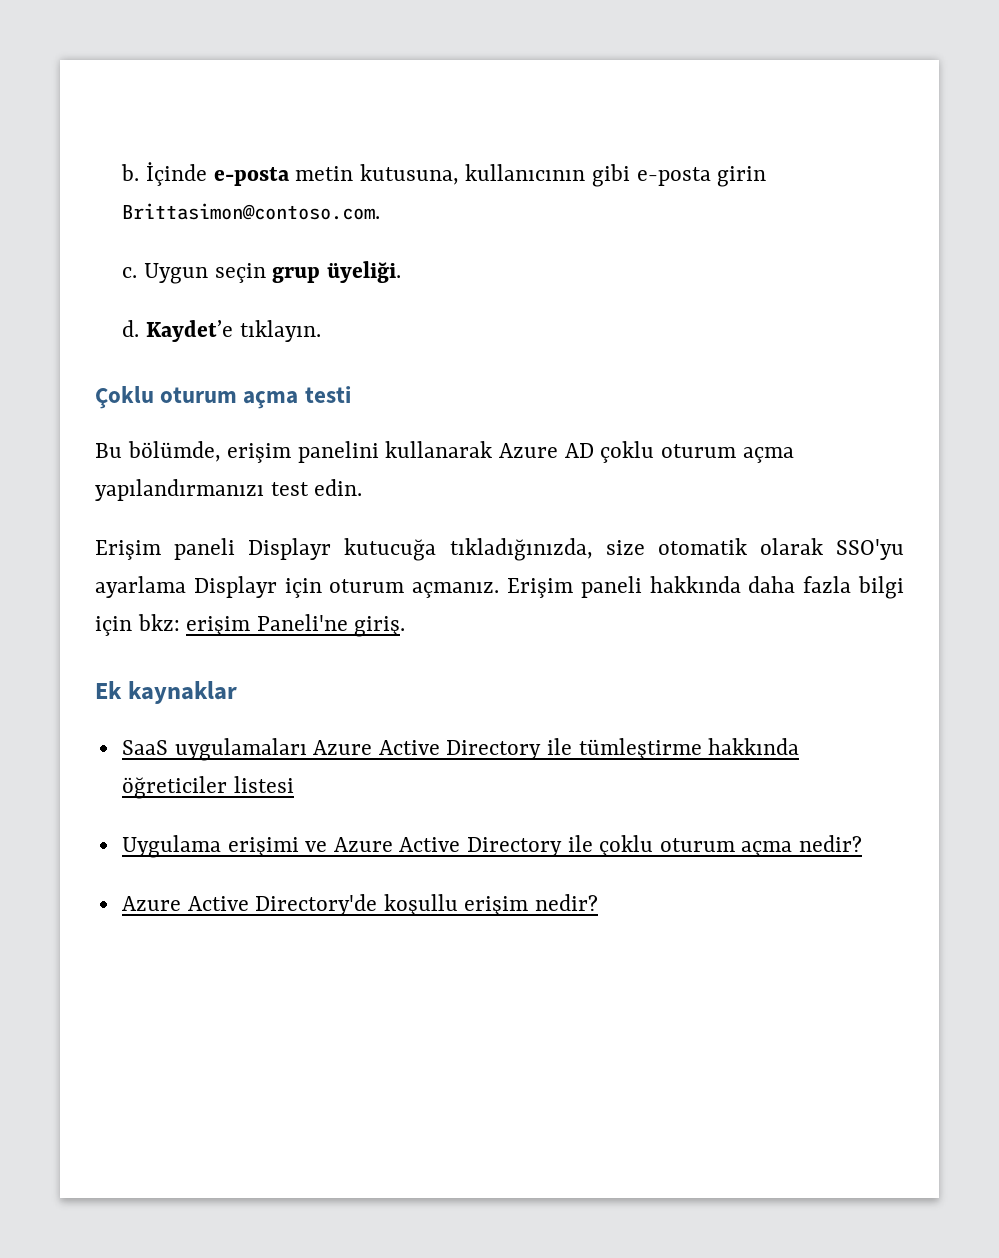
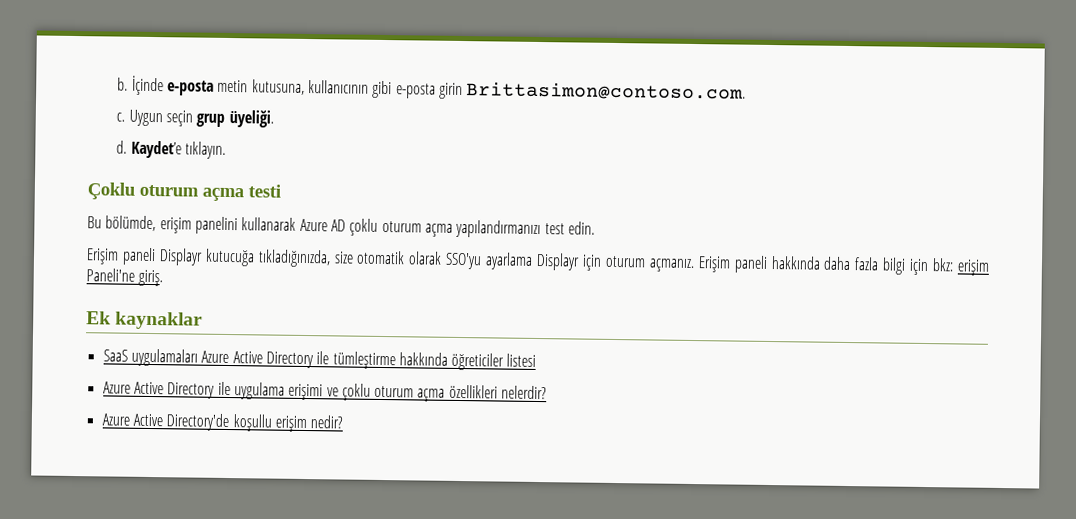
[121,835,863,858] Uygulama erişimi ve Azure Active Directory ile çoklu oturum açma nedir? -> [102,381,548,402] Azure Active Directory ile uygulama erişimi ve çoklu oturum açma özellikleri nelerdir?

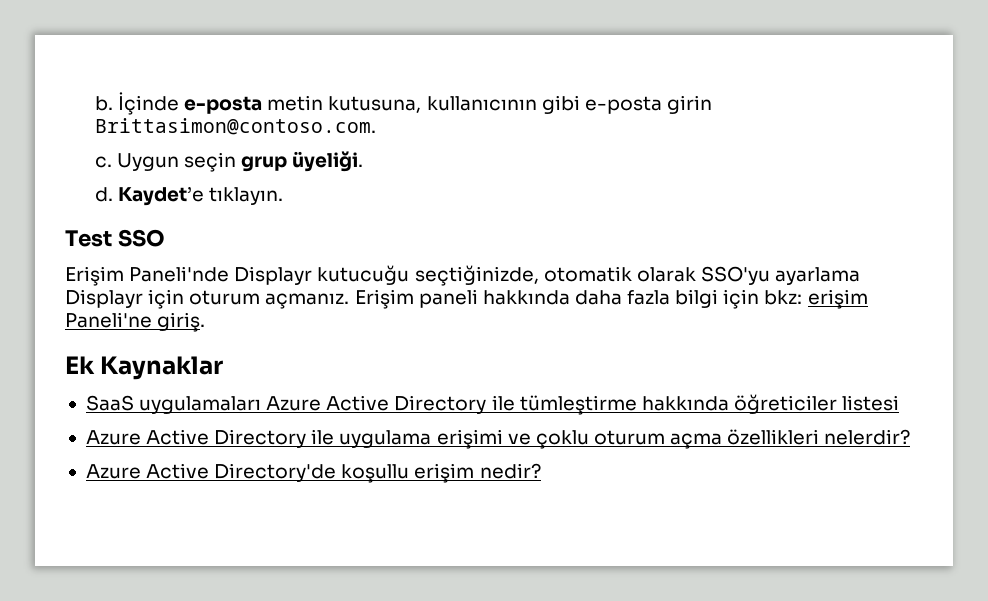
[87,182,281,202] [87,215,595,239] [86,247,354,268] Çoklu oturum açma testi // Bu bölümde, erişim panelini kullanarak Azure AD çoklu oturum açma yapılandırmanızı test edin. // Erişim paneli Displayr kutucuğa tıkladığınızda, size -> [65,229,165,247] [65,265,539,286] Test SSO // Erişim Paneli'nde Displayr kutucuğu seçtiğinizde,
[115,311,204,330] kaynaklar -> [100,356,224,380] Kaynaklar

